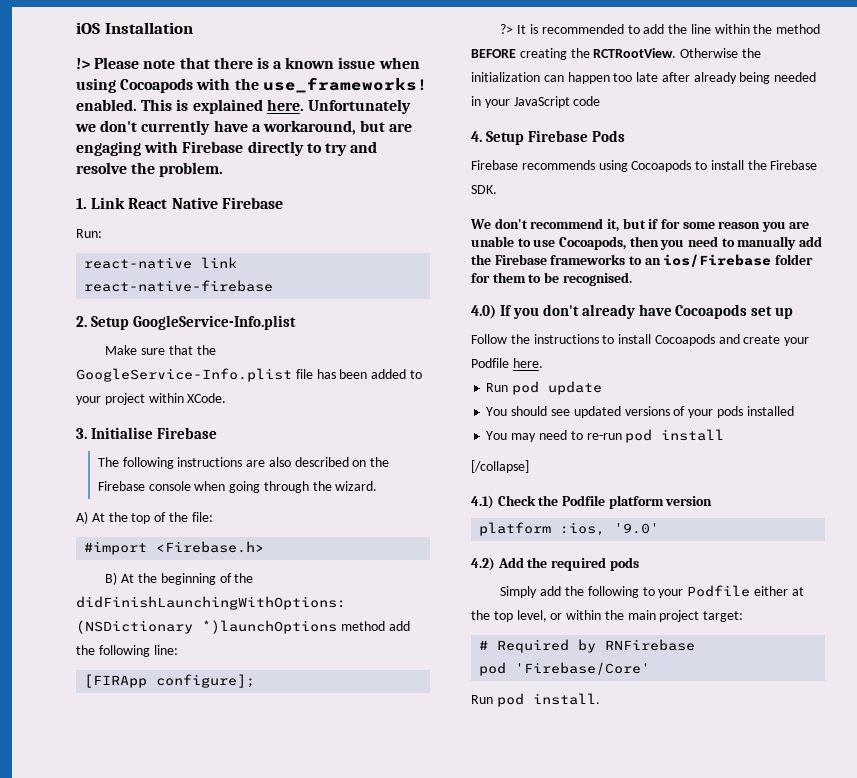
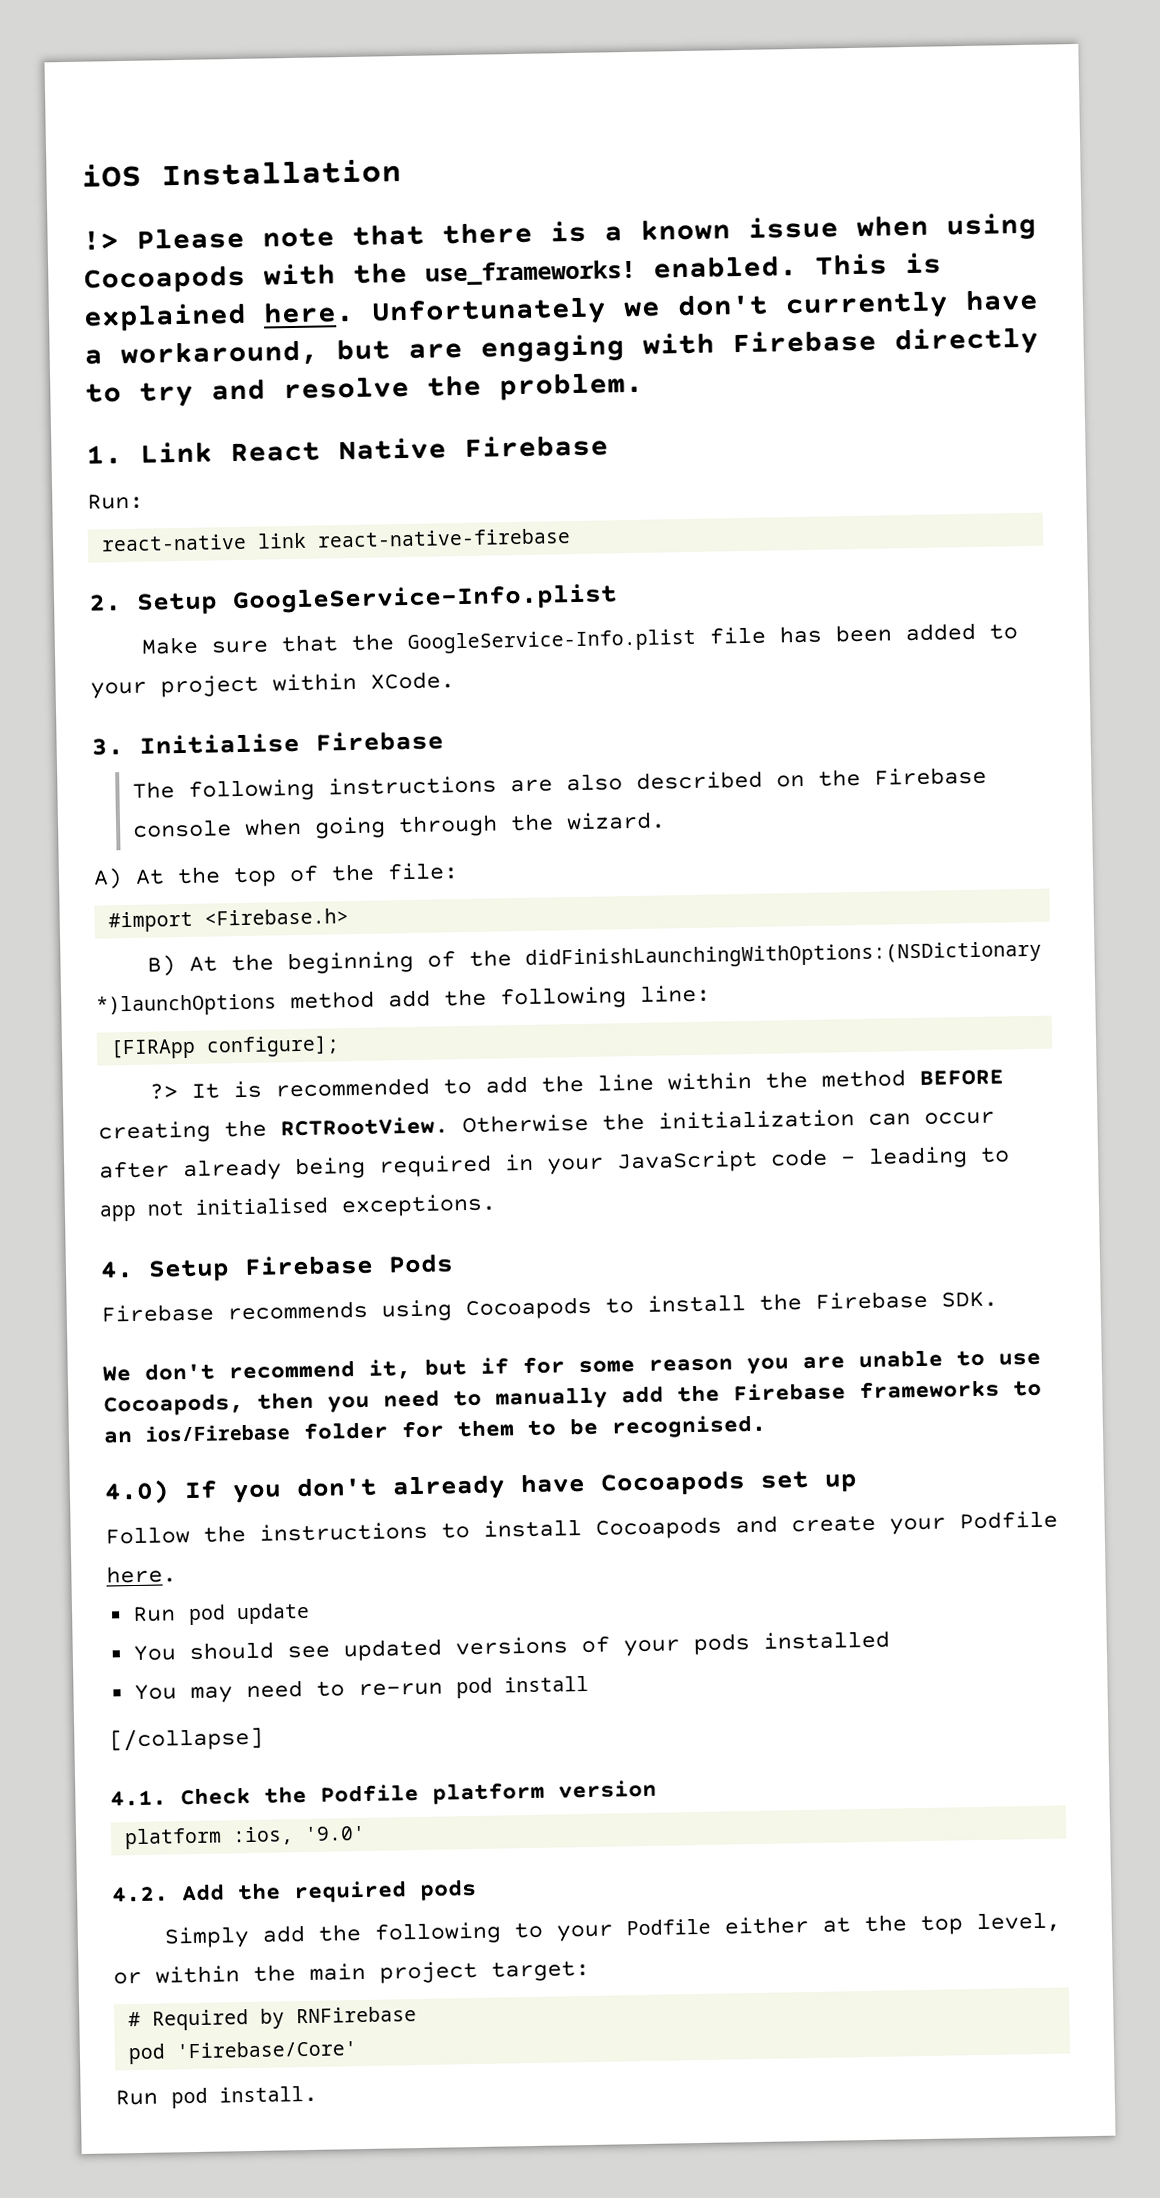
[567,72,659,84] happen too late -> [924,1111,995,1125] occur
[774,72,817,82] needed -> [378,1154,492,1178] required
(601, 101) none -> [841,1146,1010,1169] [99,1193,497,1222] - leading to app not initialised exceptions.
[471,495,494,509] 4.1) -> [110,1789,167,1807] 4.1.
[471,557,495,571] 4.2) -> [111,1886,169,1903] 4.2.

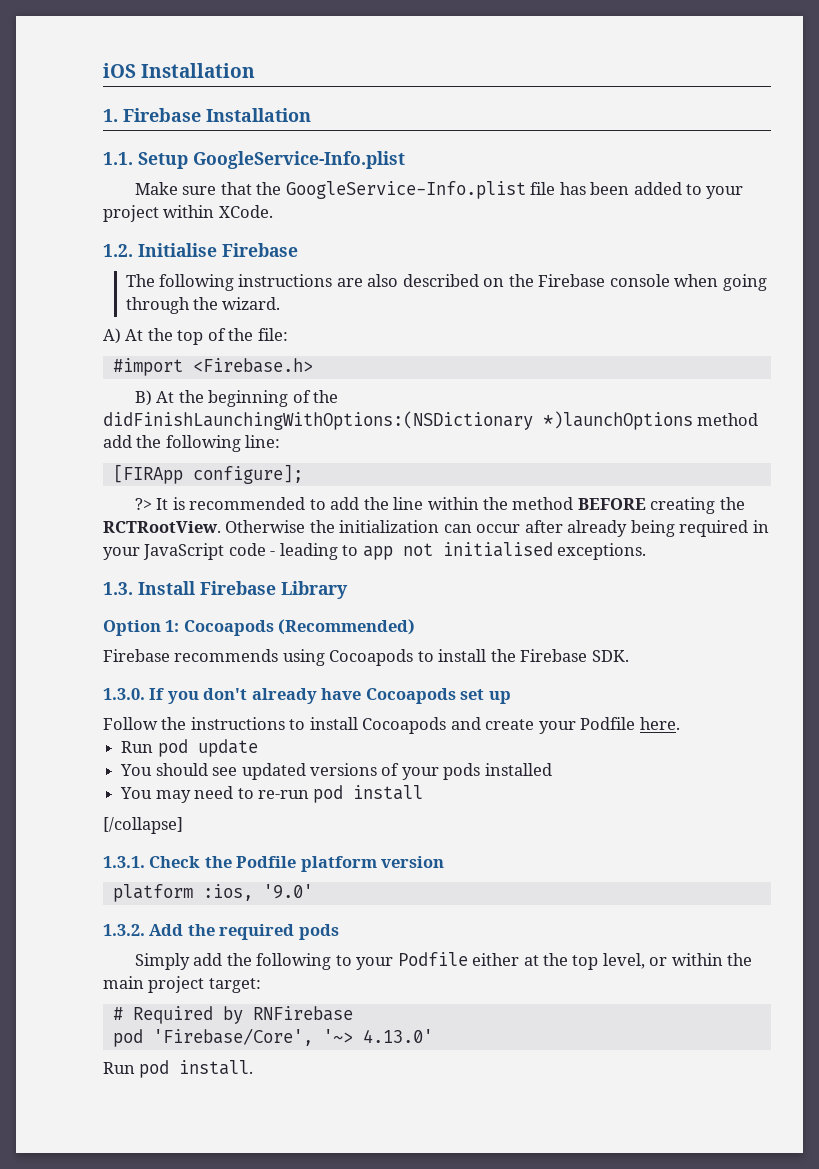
[82,212,1037,251] [83,252,942,294] [83,289,1039,332] [84,326,1039,369] [85,372,644,407] [86,434,609,465] [87,493,144,510] [101,528,572,552] [88,594,122,612] !> Please note that there is a known issue when using Cocoapods with the use_frameworks! enabled. This is explained here. Unfortunately we don't currently have a workaround, but are engaging with Firebase directly to try and resolve the problem. // 1. Link React Native Firebase // Run: // react-native link react-native-firebase // 2. -> [103,108,311,122] [103,152,133,165] 1. Firebase Installation // 1.1.
[91,738,124,756] 3. -> [103,244,133,257] 1.2.
[100,1254,454,1283] 4. Setup Firebase Pods -> [103,581,348,599] [103,619,416,636] 1.3. Install Firebase Library // Option 1: Cocoapods (Recommended)
[102,1349,1041,1382] [103,1379,1042,1417] [103,1414,767,1444] [104,1479,170,1505] We don't recommend it, but if for some reason you are unable to use Cocoapods, then you need to manually add the Firebase frameworks to an ios/Firebase folder for them to be recognised. // 4.0) -> [103,688,145,700] 1.3.0.
[110,1789,167,1807] 4.1. -> [103,856,145,868] 1.3.1.
[111,1886,169,1903] 4.2. -> [103,924,145,936] 1.3.2.
[176,2040,358,2059] 'Firebase/Core' -> [152,1028,433,1046] 'Firebase/Core', '~> 4.13.0'

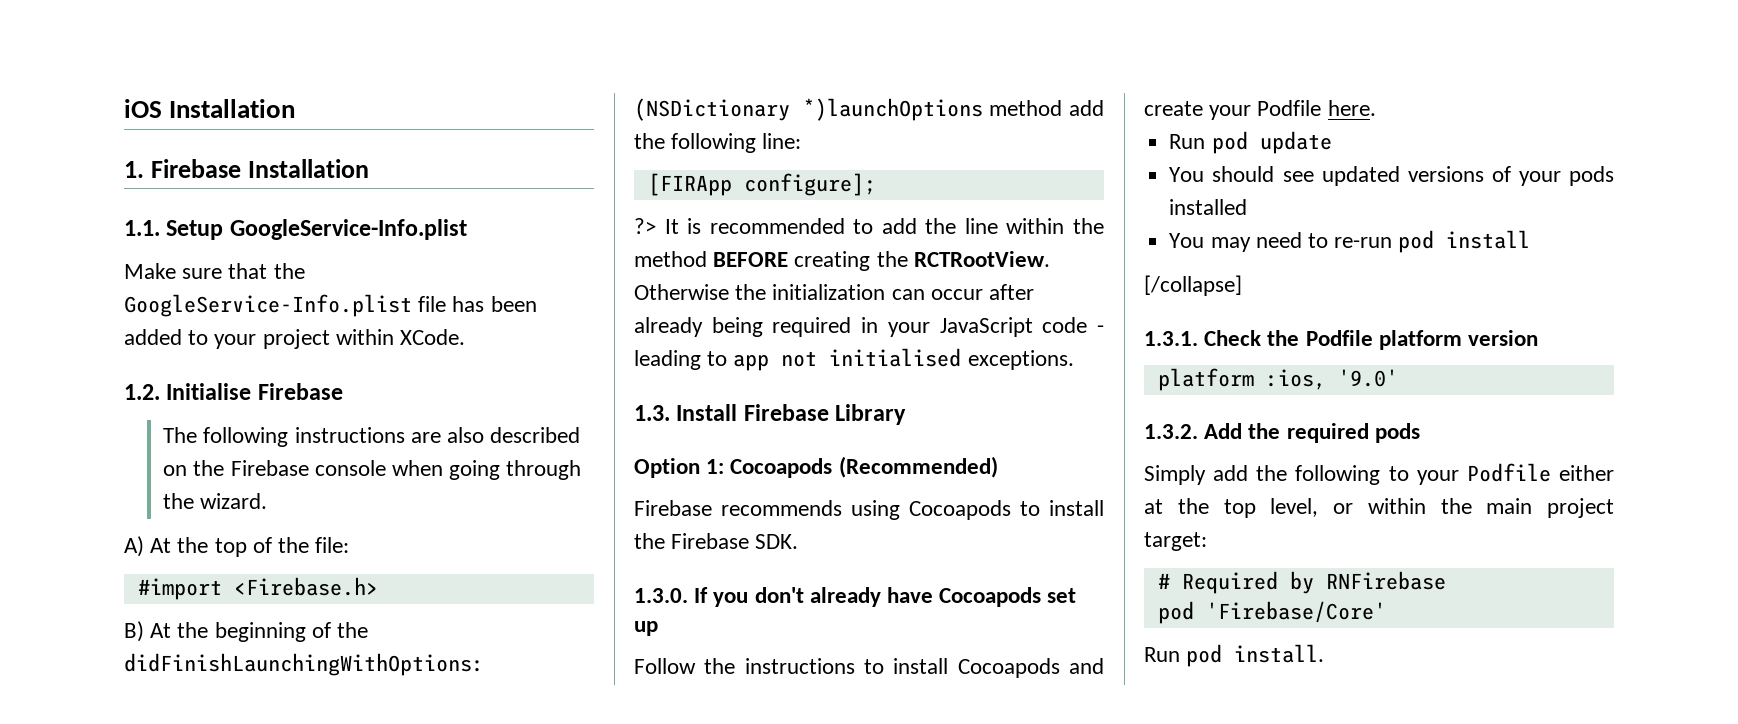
[152,1028,433,1046] 'Firebase/Core', '~> 4.13.0' -> [1205,601,1386,623] 'Firebase/Core'

